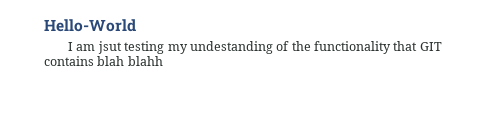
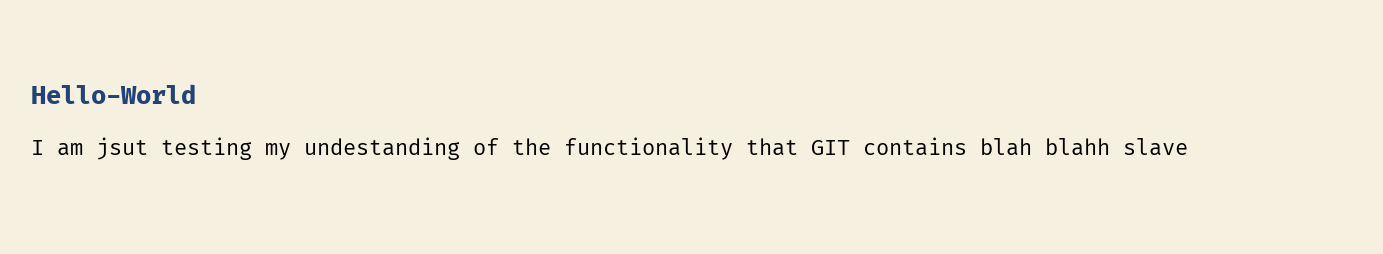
(163, 61) none -> [1123,138,1188,156] slave

